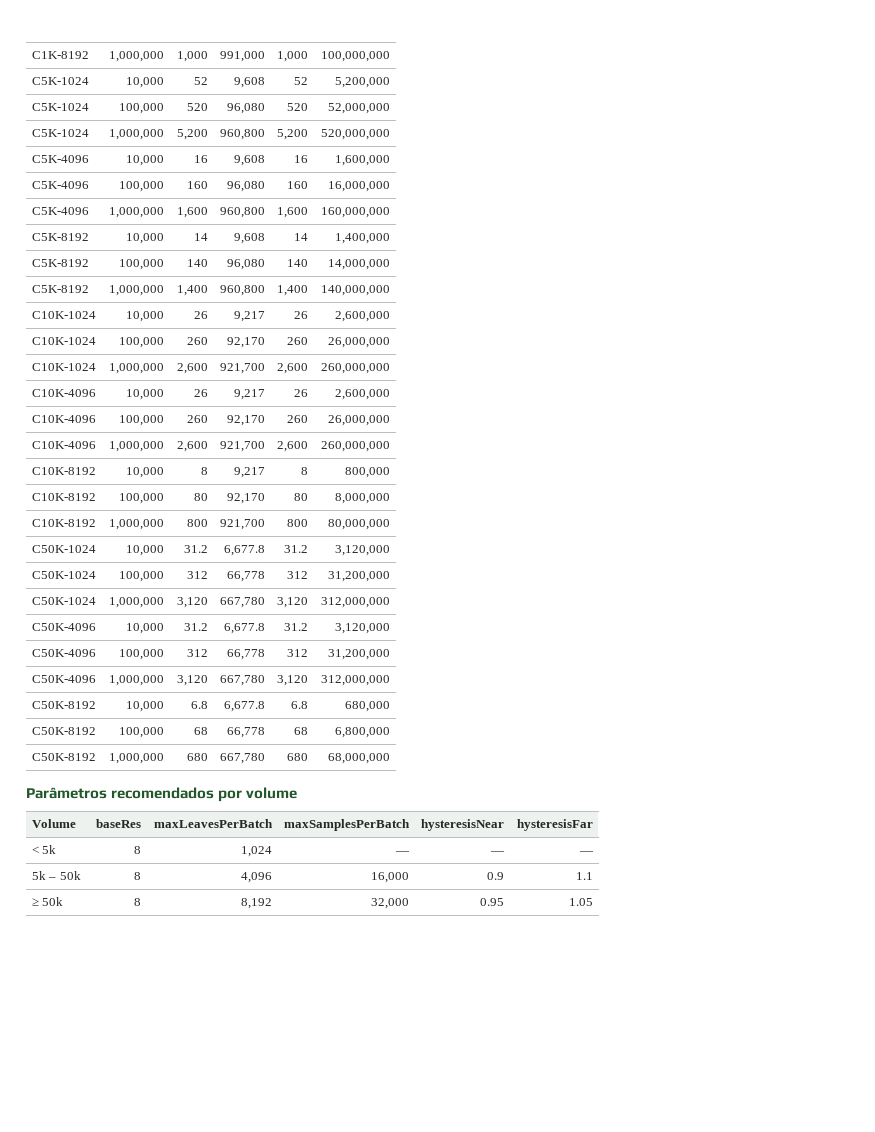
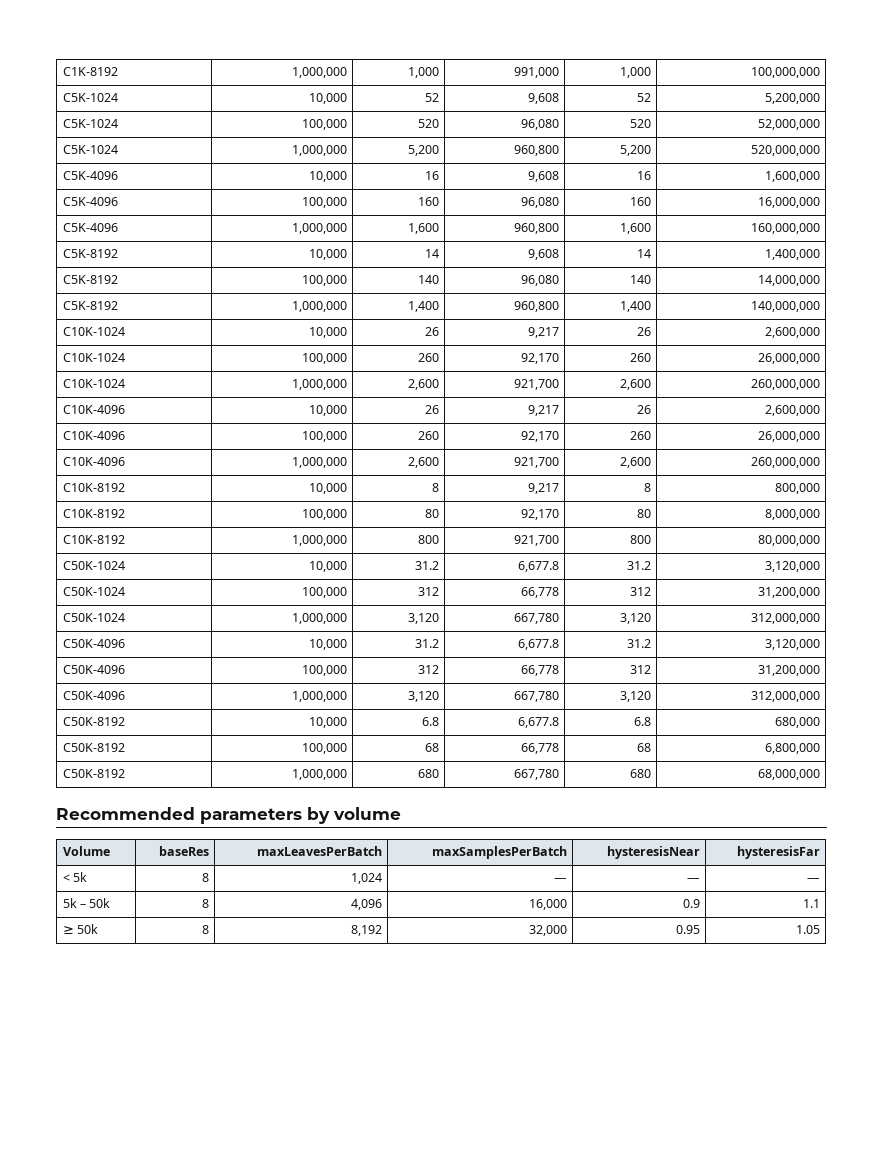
[26,787,243,802] Parâmetros recomendados por -> [56,807,330,824] Recommended parameters by

